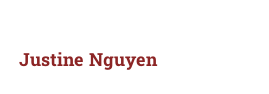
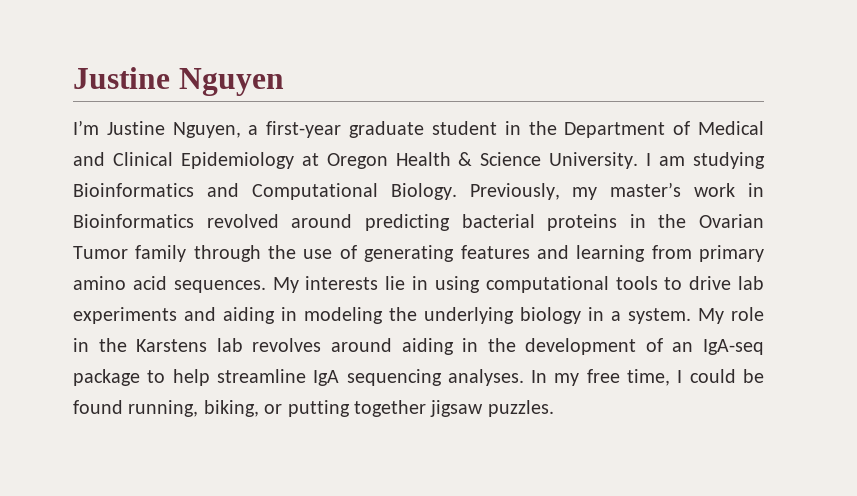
(158, 61) none -> [73,120,764,138] [73,152,765,169] [73,182,764,200] [73,214,764,231] [73,245,765,262] [73,276,765,293] [73,307,764,324] [73,338,764,355] [73,369,764,386] [73,400,554,417] // I’m Justine Nguyen, a first-year graduate student in the Department of Medical and Clinical Epidemiology at Oregon Health & Science University. I am studying Bioinformatics and Computational Biology. Previously, my master’s work in Bioinformatics revolved around predicting bacterial proteins in the Ovarian Tumor family through the use of generating features and learning from primary amino acid sequences. My interests lie in using computational tools to drive lab experiments and aiding in modeling the underlying biology in a system. My role in the Karstens lab revolves around aiding in the development of an IgA-seq package to help streamline IgA sequencing analyses. In my free time, I could be found running, biking, or putting together jigsaw puzzles.

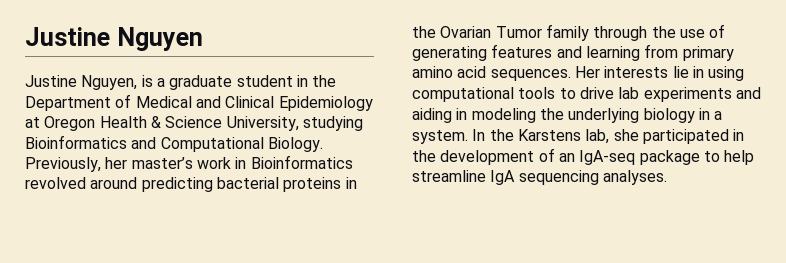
[73,120,99,135] I’m -> (203, 39) none
[248,121,342,138] a first-year -> [141,75,165,87] is a
[549,152,686,169] University. I am -> [226,116,299,131] University,
[572,187,598,200] my -> [105,157,128,169] her
[272,277,299,293] My -> [574,66,600,78] Her
[698,307,764,324] [73,338,454,355] My role in the Karstens lab revolves around aiding -> [472,129,729,144] In the Karstens lab, she participated
[531,369,764,386] [73,400,554,417] In my free time, I could be found running, biking, or putting together jigsaw puzzles. -> (667, 177) none

